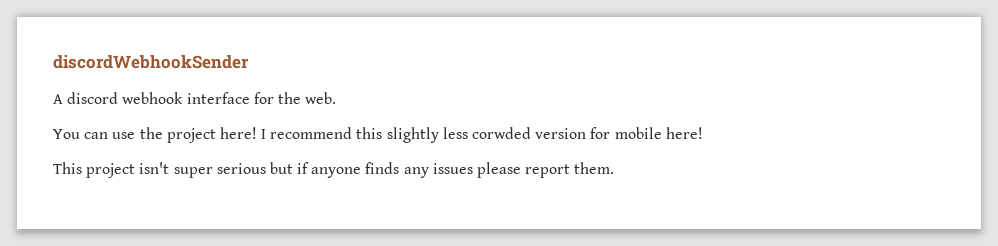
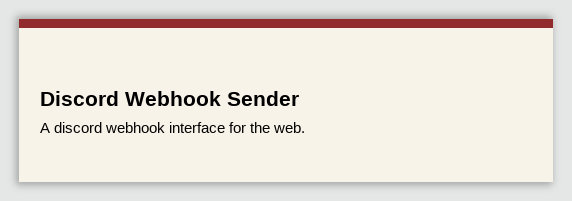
[53,55,249,69] discordWebhookSender -> [40,91,299,106] Discord Webhook Sender
[53,127,703,143] [53,162,615,178] // You can use the project here! I recommend this slightly less corwded version for mobile here! // This project isn't super serious but if anyone finds any issues please report them. -> (306, 127) none

